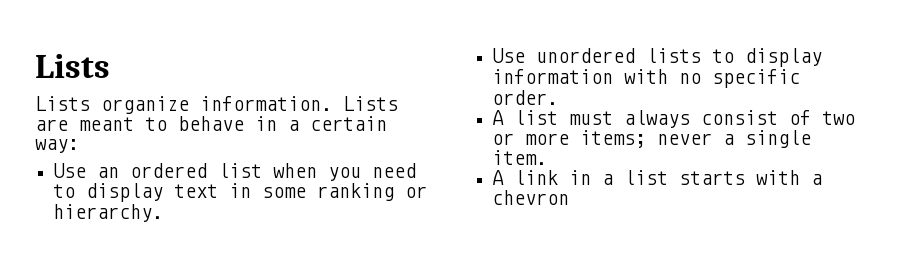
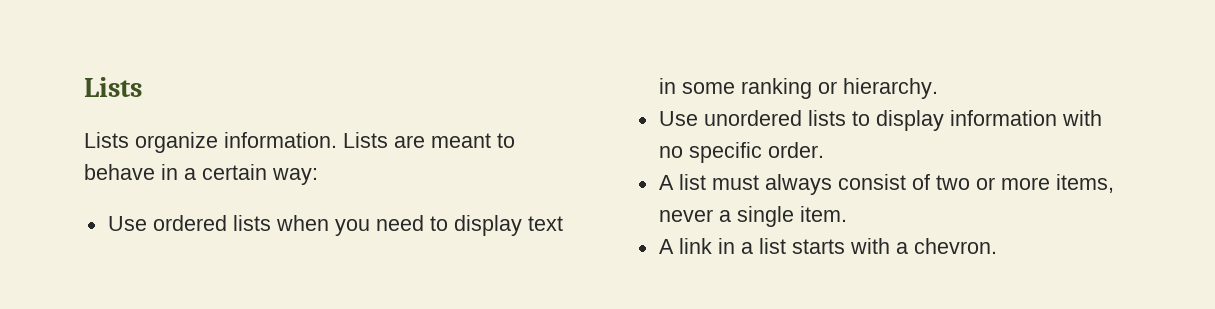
[97,163,263,178] an ordered list -> [152,215,271,231] ordered lists
[580,130,647,148] items; -> [1055,174,1114,193] items,
[492,190,570,205] chevron -> [913,238,997,254] chevron.

